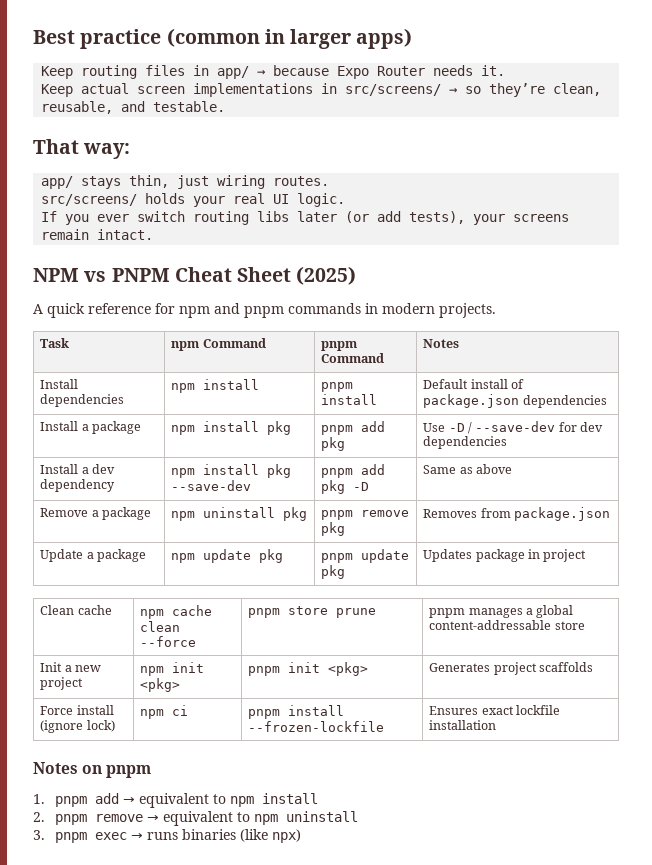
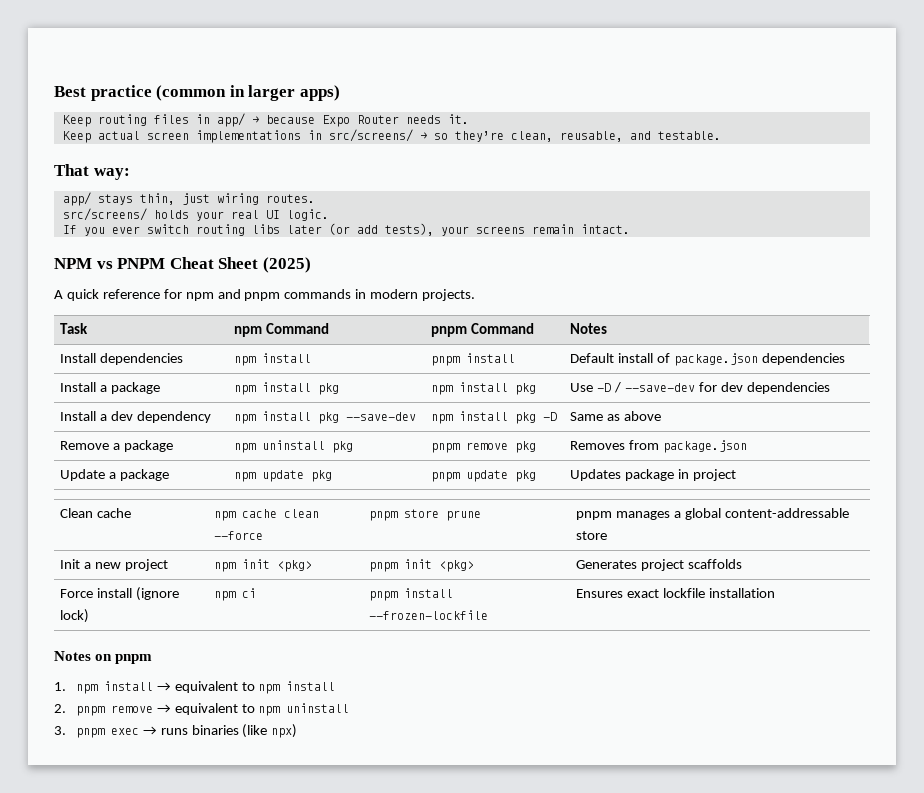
[321,421,386,435] pnpm add -> [431,382,509,395] npm install
[321,464,386,478] pnpm add -> [431,411,509,424] npm install
[54,793,119,807] pnpm add -> [75,681,153,694] npm install

